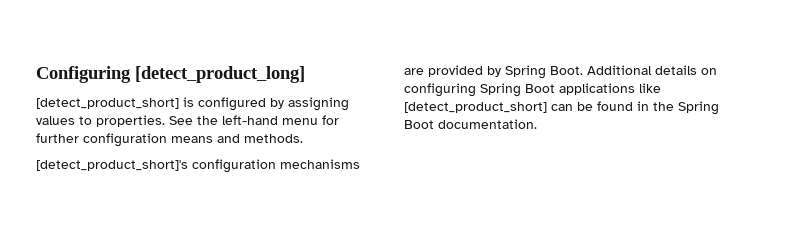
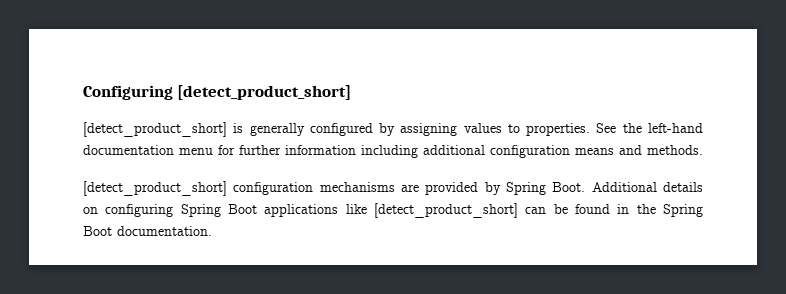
[135,66,305,83] [detect_product_long] -> [177,85,352,100] [detect_product_short]
(194, 102) none -> [249,123,305,136] generally
(278, 120) none -> [83,145,174,155] documentation
(79, 138) none -> [285,145,485,158] information including additional
[36,160,188,171] [detect_product_short]'s -> [83,181,227,196] [detect_product_short]

